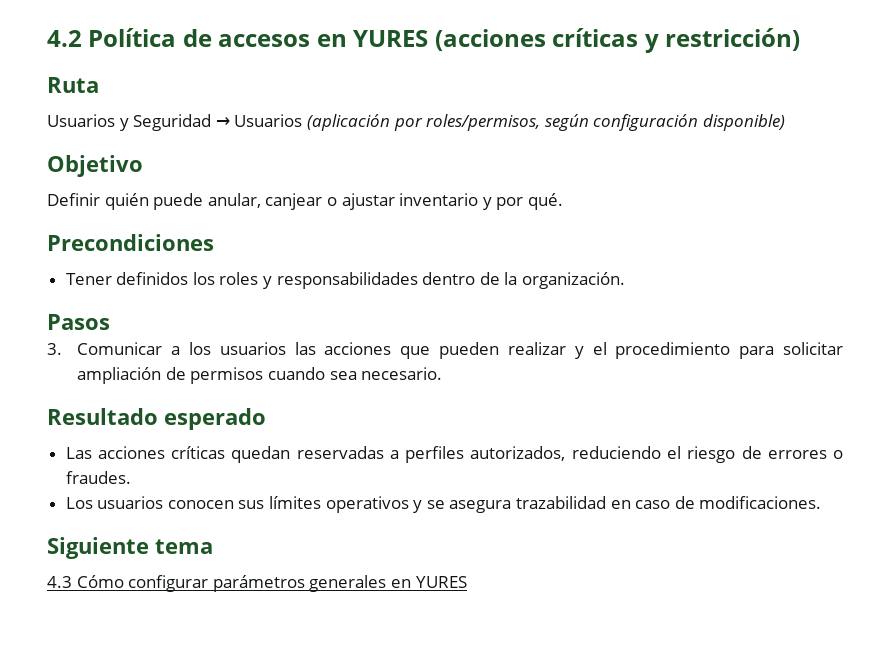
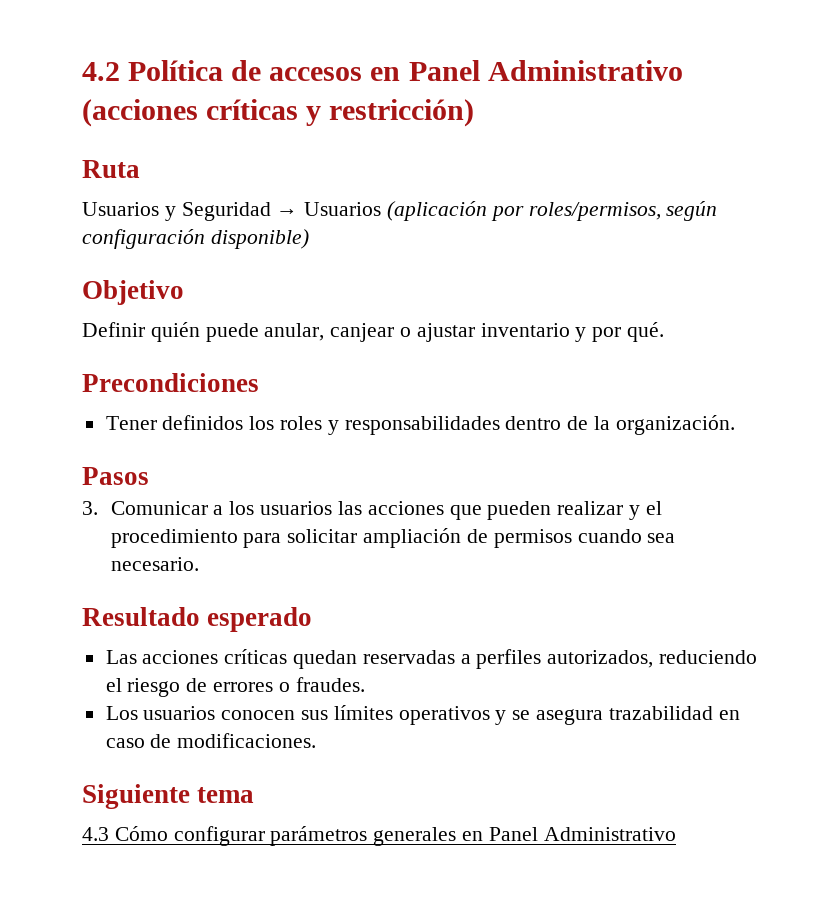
[353,30,429,47] YURES -> [408,60,683,81] Panel Administrativo
[415,576,467,588] YURES -> [488,827,676,841] Panel Administrativo

